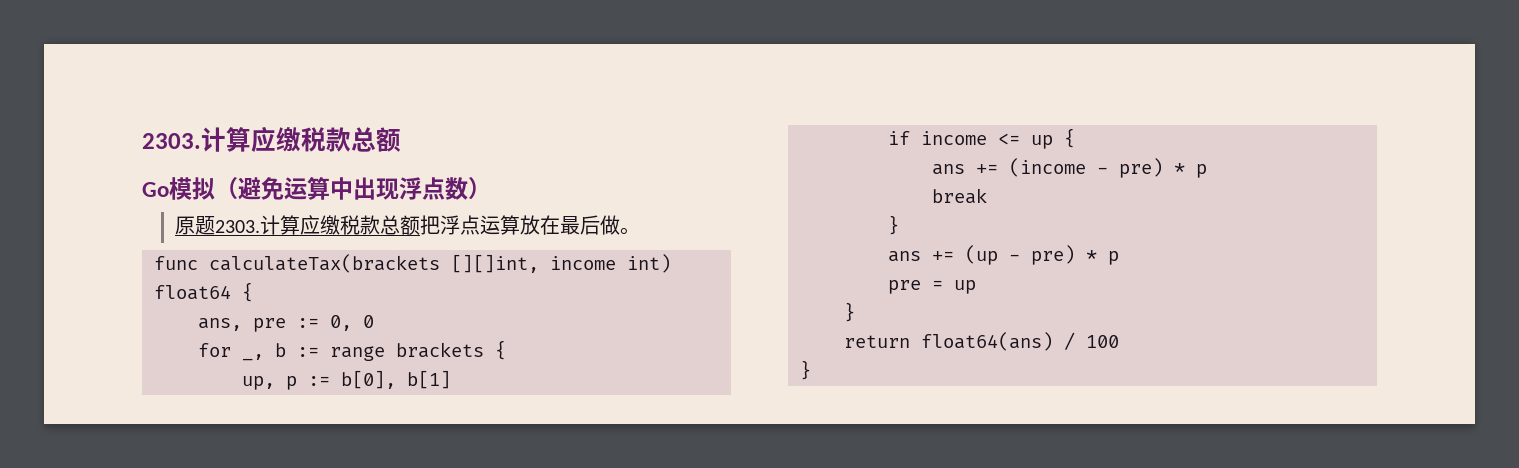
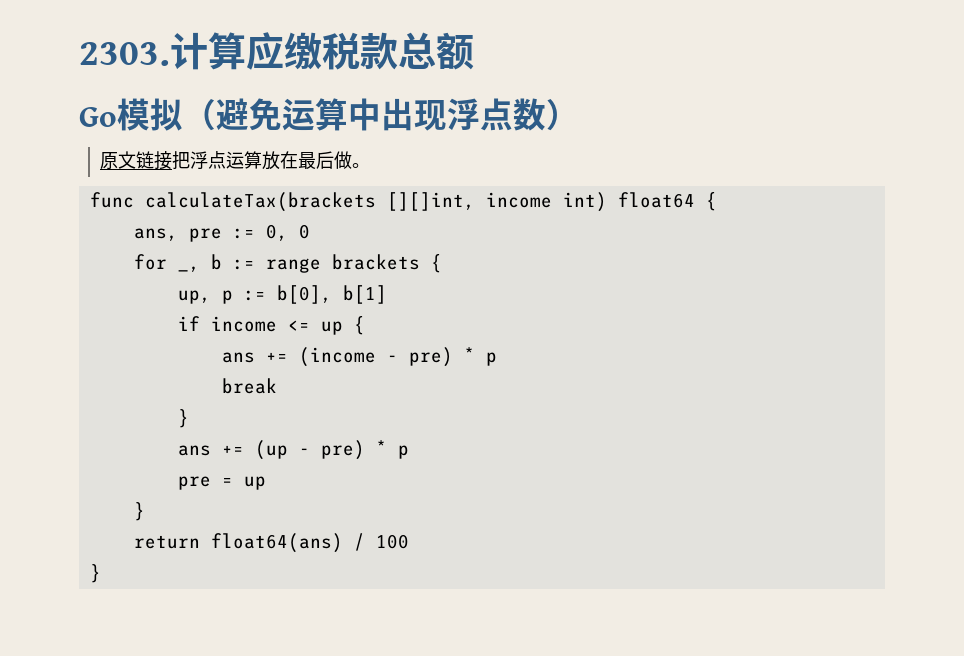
[195,215,421,235] 题2303.计算应缴税款总额 -> [118,151,173,170] 文链接

